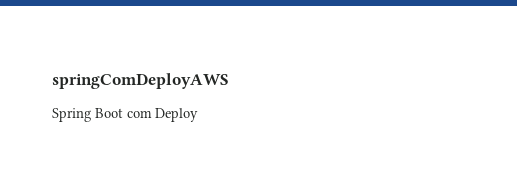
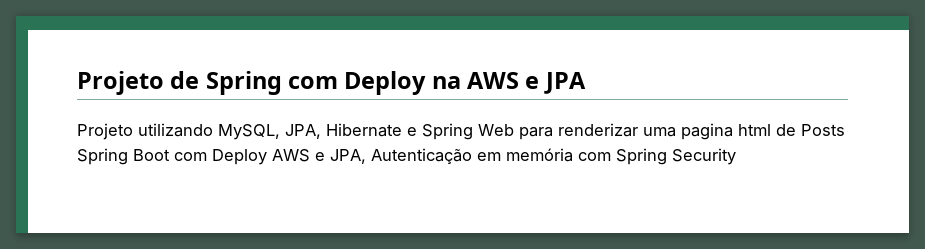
[52,73,229,89] [52,108,198,122] springComDeployAWS // Spring Boot com Deploy -> [77,71,586,95] [77,123,845,140] [77,148,736,165] Projeto de Spring com Deploy na AWS e JPA // Projeto utilizando MySQL, JPA, Hibernate e Spring Web para renderizar uma pagina html de Posts Spring Boot com Deploy AWS e JPA, Autenticação em memória com Spring Security

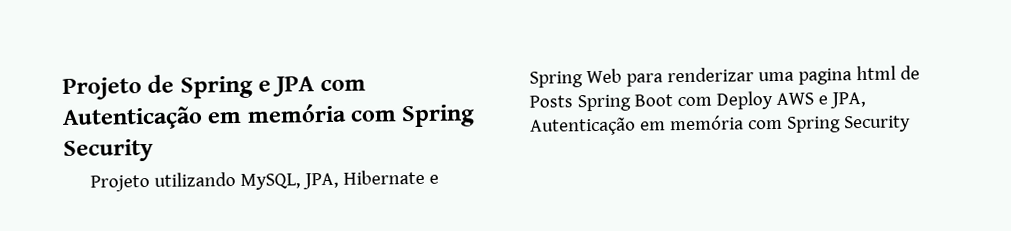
[288,71,586,95] com Deploy na AWS e JPA -> [258,76,366,97] [62,103,476,130] [63,138,154,162] e JPA com Autenticação em memória com Spring Security

